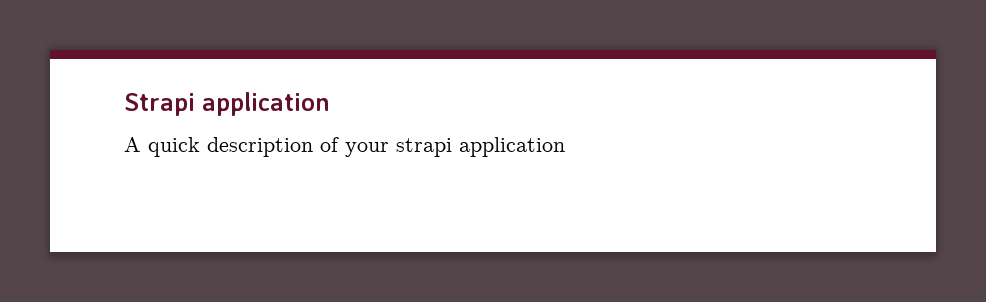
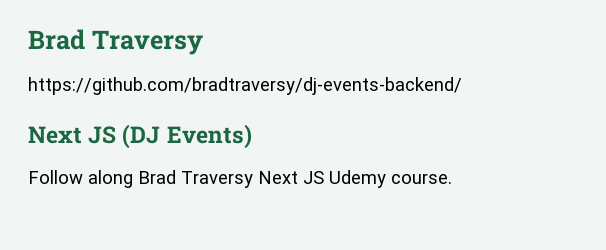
[124,92,330,116] [124,137,565,157] Strapi application // A quick description of your strapi application -> [28,29,203,55] [28,77,462,95] [28,124,252,149] [28,170,452,188] Brad Traversy // https://github.com/bradtraversy/dj-events-backend/ // Next JS (DJ Events) // Follow along Brad Traversy Next JS Udemy course.

